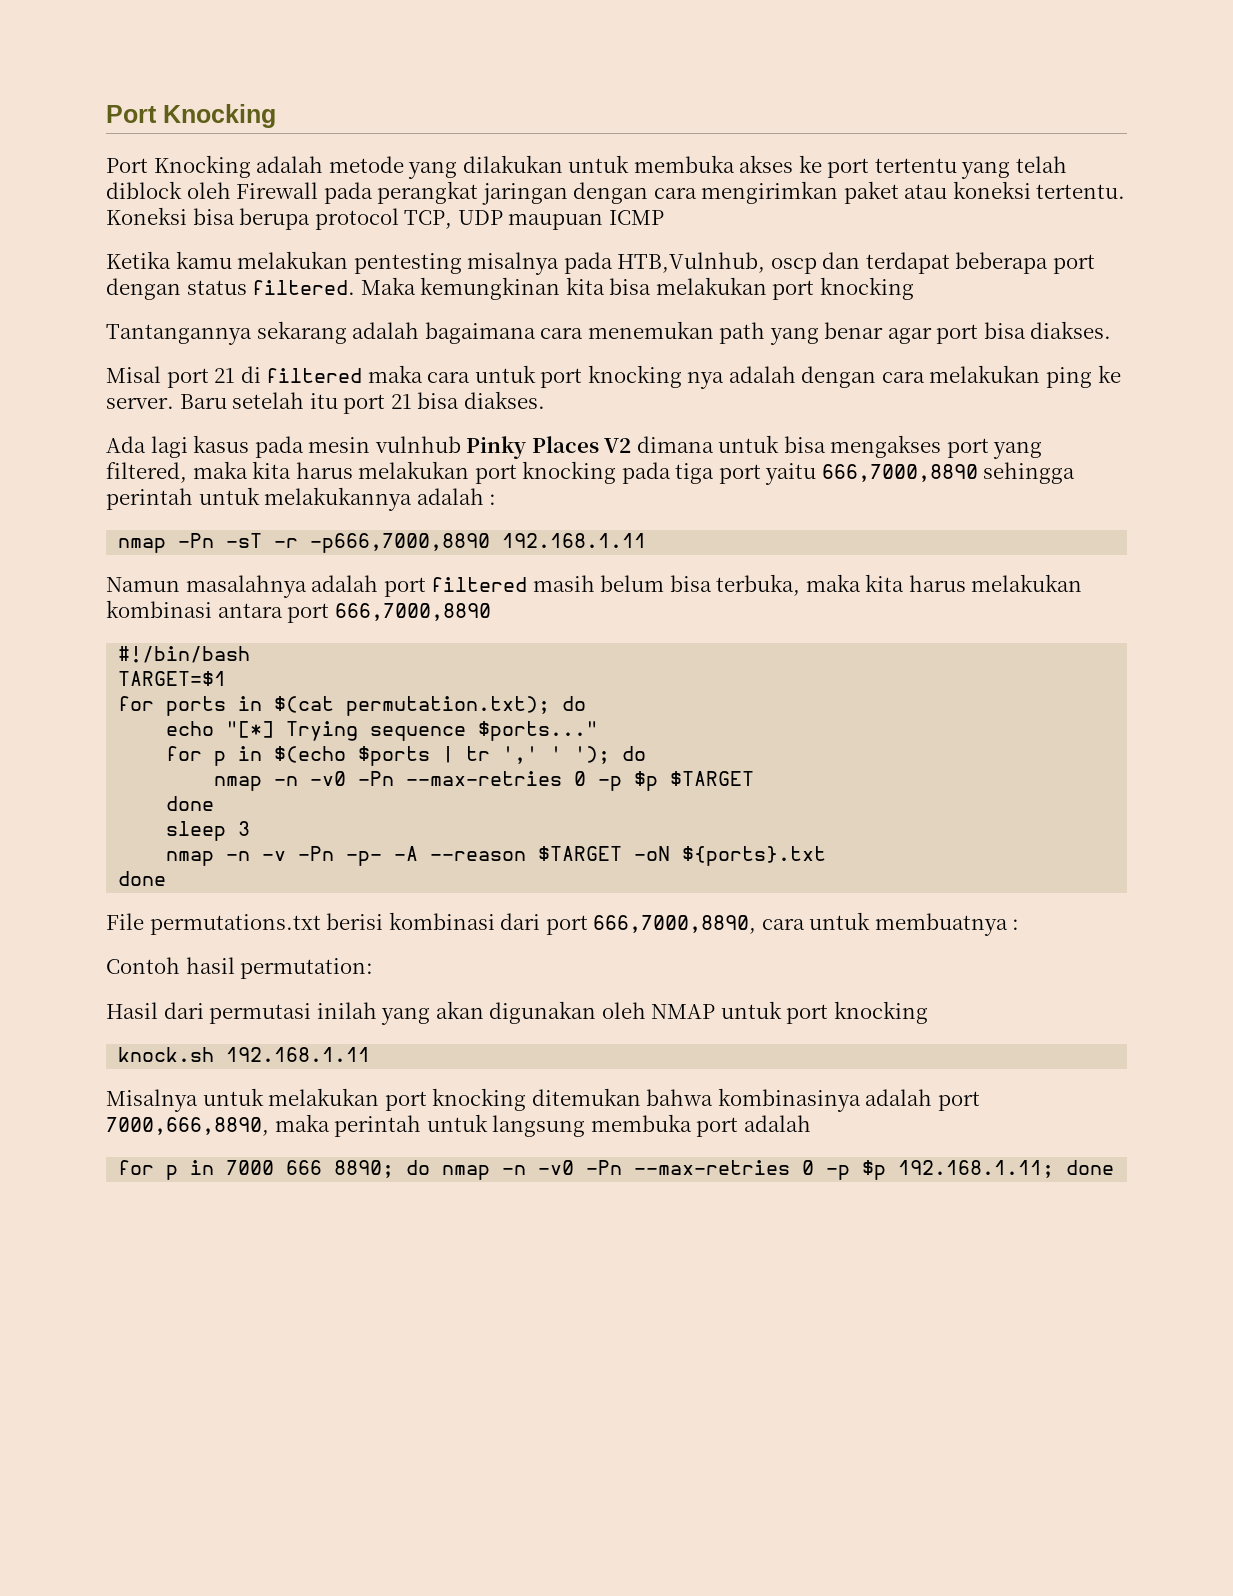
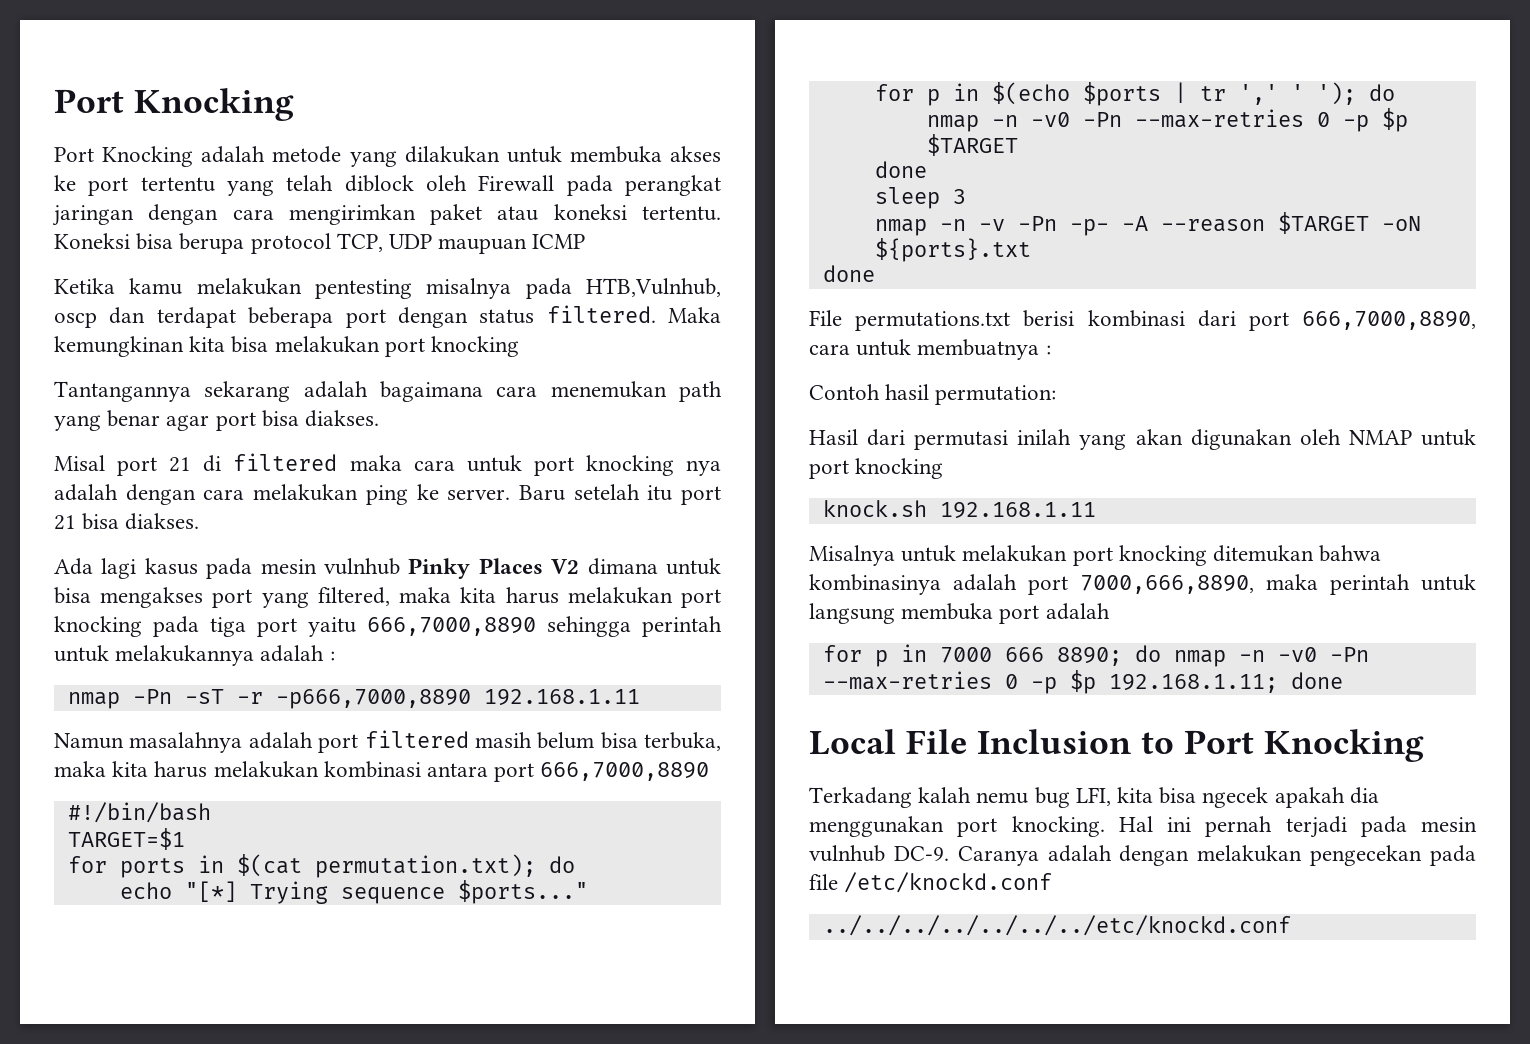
(1115, 1167) none -> [809,729,1424,762] [809,787,1379,808] [809,816,1477,838] [809,845,1476,866] [809,872,1053,893] [822,915,1291,936] // Local File Inclusion to Port Knocking // Terkadang kalah nemu bug LFI, kita bisa ngecek apakah dia menggunakan port knocking. Hal ini pernah terjadi pada mesin vulnhub DC-9. Caranya adalah dengan melakukan pengecekan pada file /etc/knockd.conf // ../../../../../../../etc/knockd.conf

